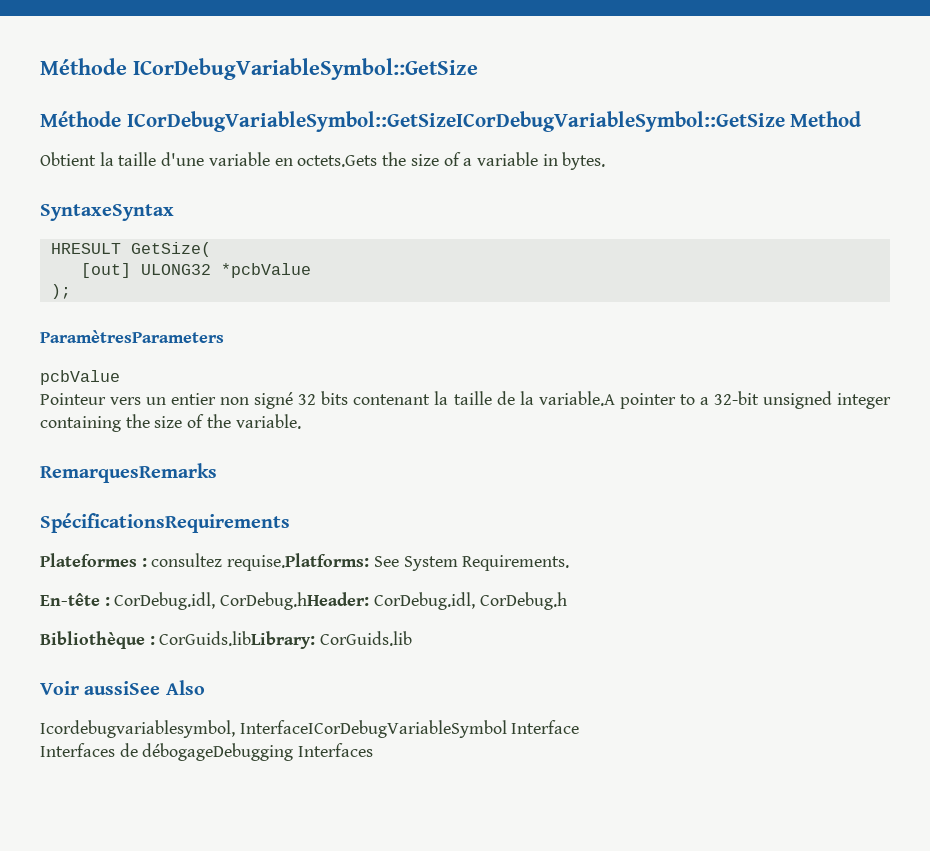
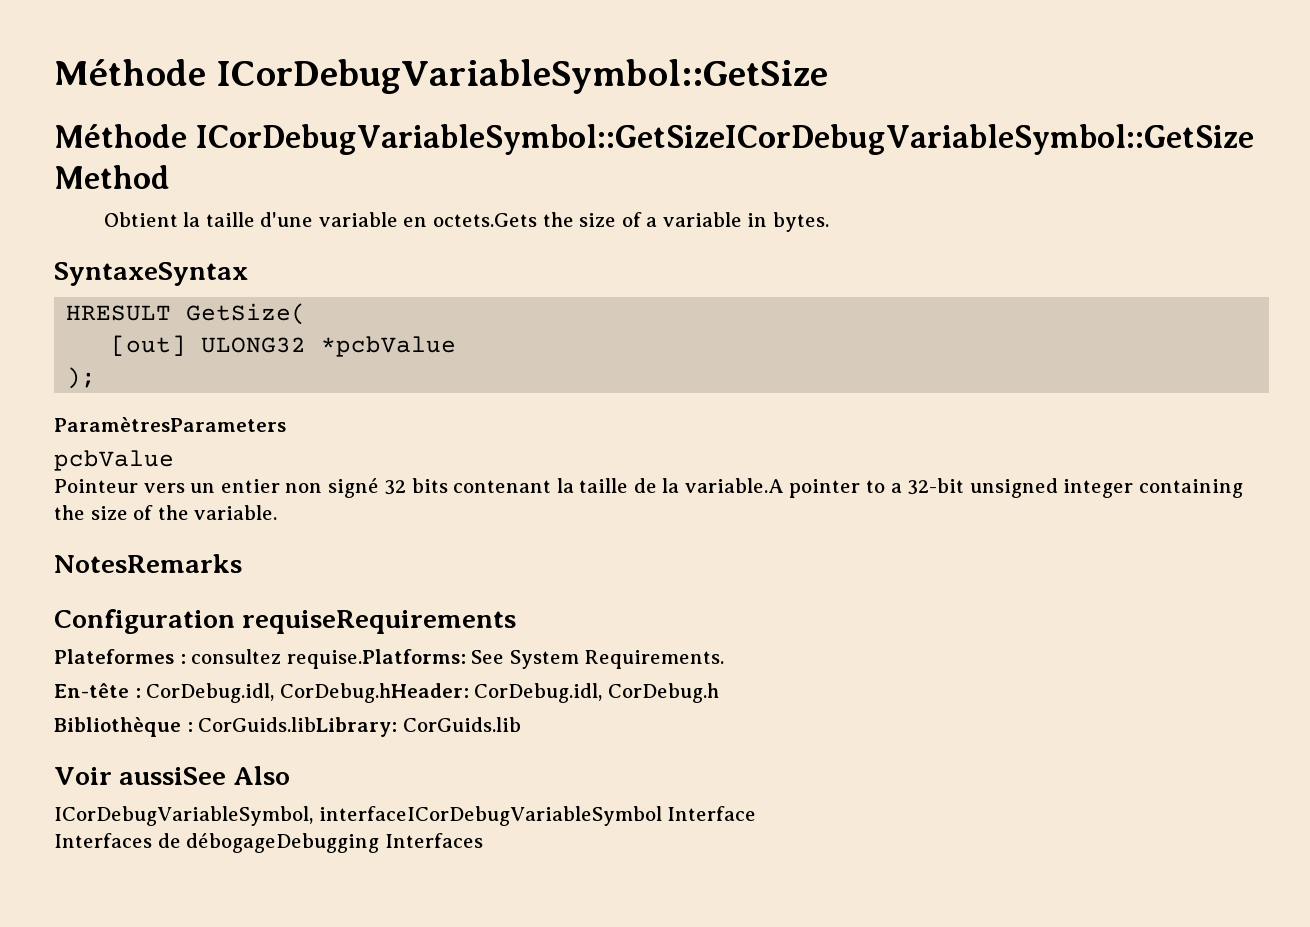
[40,463,217,483] [40,513,290,533] RemarquesRemarks // SpécificationsRequirements -> [54,554,242,573] [54,609,517,634] NotesRemarks // Configuration requiseRequirements
[40,720,507,738] Icordebugvariablesymbol, InterfaceICorDebugVariableSymbol -> [54,806,662,826] ICorDebugVariableSymbol, interfaceICorDebugVariableSymbol

